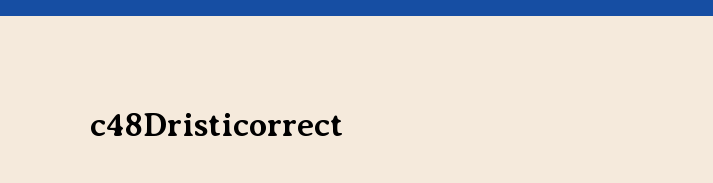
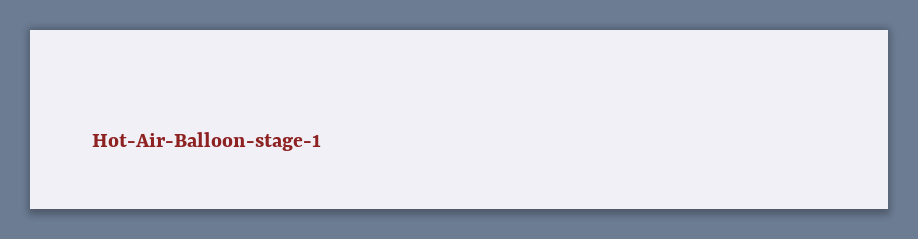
[90,113,343,136] c48Dristicorrect -> [92,132,321,151] Hot-Air-Balloon-stage-1

